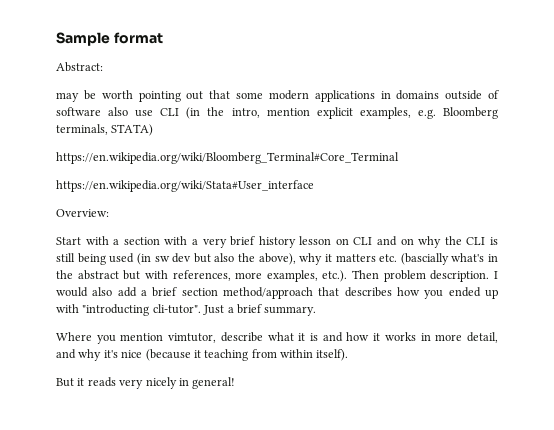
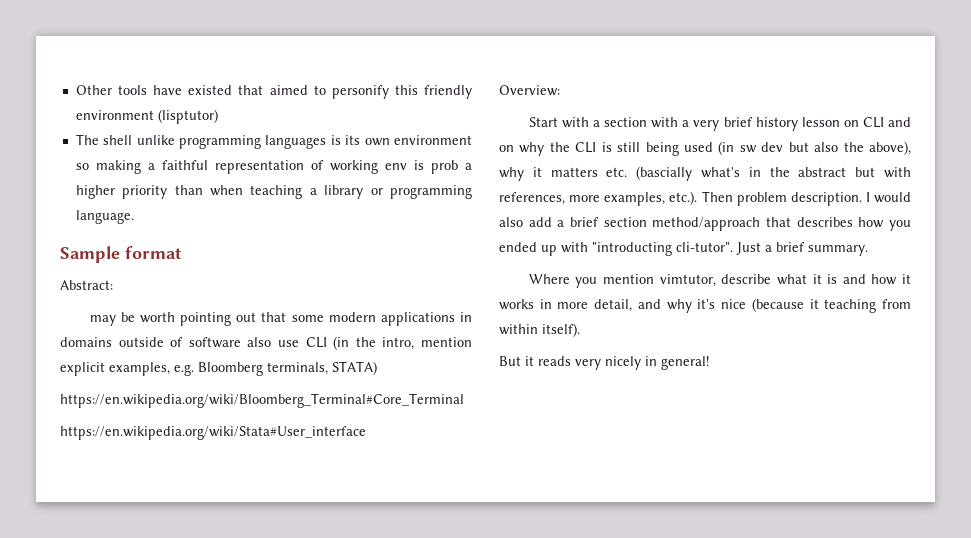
(56, 39) none -> [75,85,473,99] [75,109,218,124] [75,134,473,149] [75,160,472,174] [75,185,473,199] [75,210,134,224] Other tools have existed that aimed to personify this friendly environment (lisptutor) // The shell unlike programming languages is its own environment so making a faithful representation of working env is prob a higher priority than when teaching a library or programming language. //

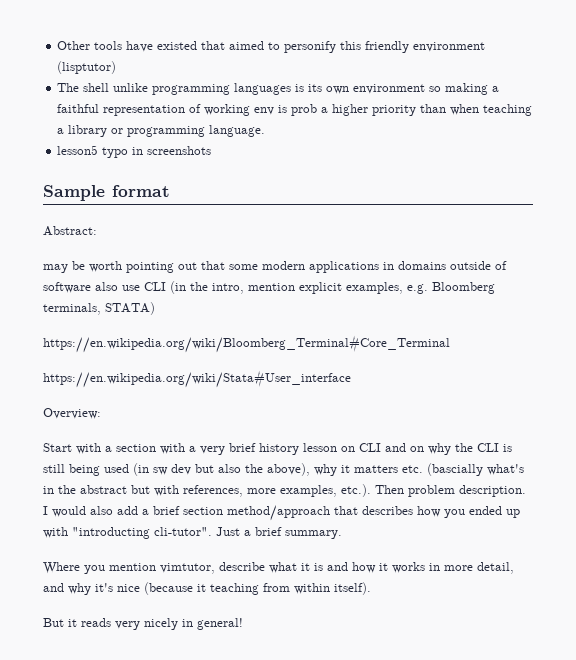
(134, 217) none -> [57,145,212,158] // lesson5 typo in screenshots

